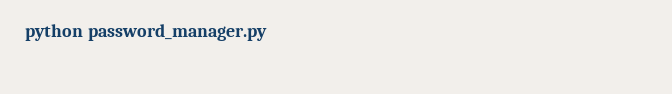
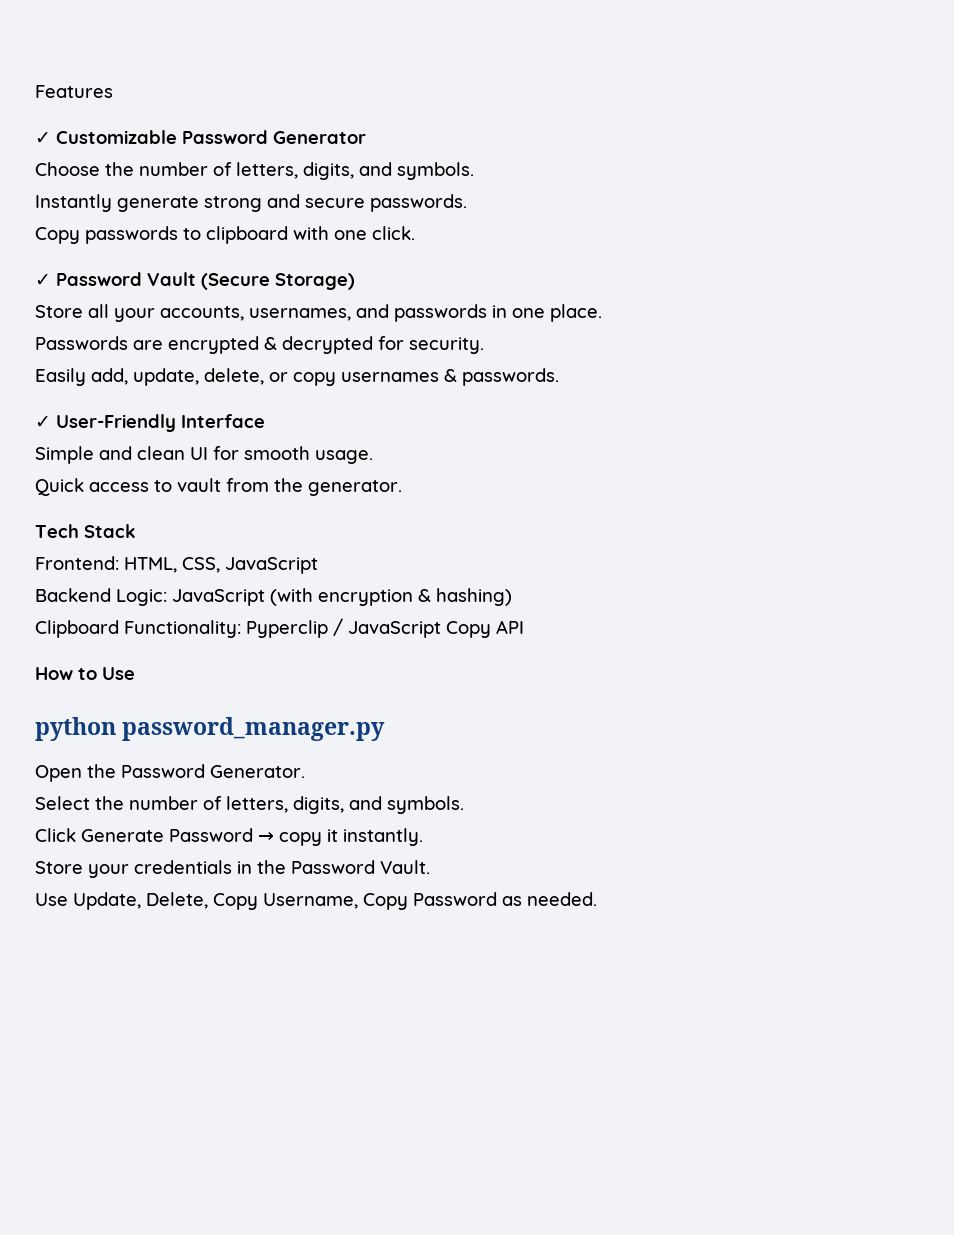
[25,24,267,41] python password_manager.py -> [35,85,113,98] [35,130,366,144] [35,162,474,180] [35,194,467,212] [35,226,415,244] [35,272,355,290] [35,304,602,322] [35,336,484,354] [35,368,559,386] [35,414,265,432] [35,446,373,464] [35,478,402,496] [35,524,136,538] [35,556,318,574] [35,588,512,606] [35,618,524,638] [35,667,135,680] [35,717,386,741] [35,764,305,782] [35,796,464,814] [35,828,423,846] [35,860,430,878] [35,892,597,910] Features // ✓ Customizable Password Generator // Choose the number of letters, digits, and symbols. // Instantly generate strong and secure passwords. // Copy passwords to clipboard with one click. // ✓ Password Vault (Secure Storage) // Store all your accounts, usernames, and passwords in one place. // Passwords are encrypted & decrypted for security. // Easily add, update, delete, or copy usernames & passwords. // ✓ User-Friendly Interface // Simple and clean UI for smooth usage. // Quick access to vault from the generator. // Tech Stack // Frontend: HTML, CSS, JavaScript // Backend Logic: JavaScript (with encryption & hashing) // Clipboard Functionality: Pyperclip / JavaScript Copy API // How to Use // python password_manager.py // Open the Password Generator. // Select the number of letters, digits, and symbols. // Click Generate Password → copy it instantly. // Store your credentials in the Password Vault. // Use Update, Delete, Copy Username, Copy Password as needed.

